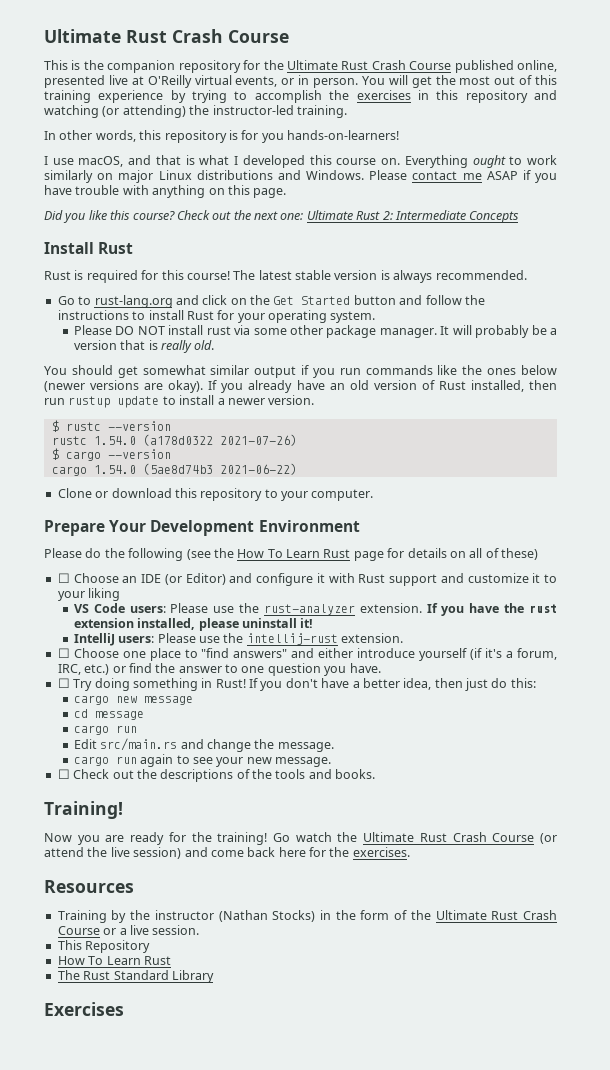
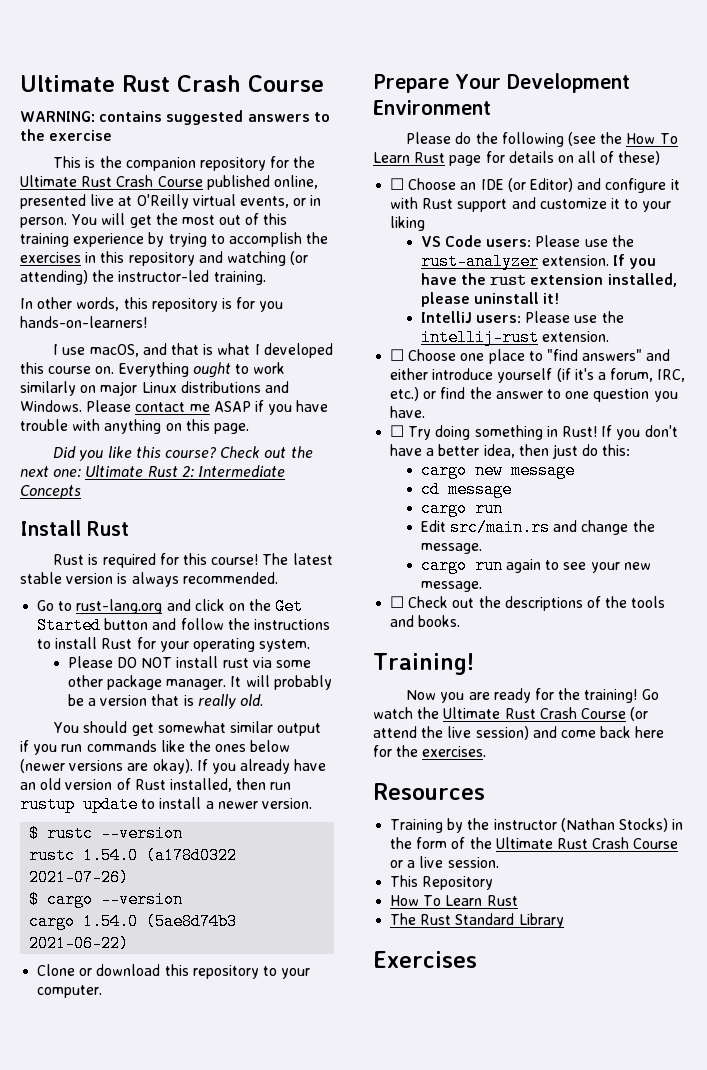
[44,29,289,43] Ultimate Rust Crash Course -> [20,75,324,92] [20,110,330,125] [20,129,113,141] Ultimate Rust Crash Course // WARNING: contains suggested answers to the exercise

